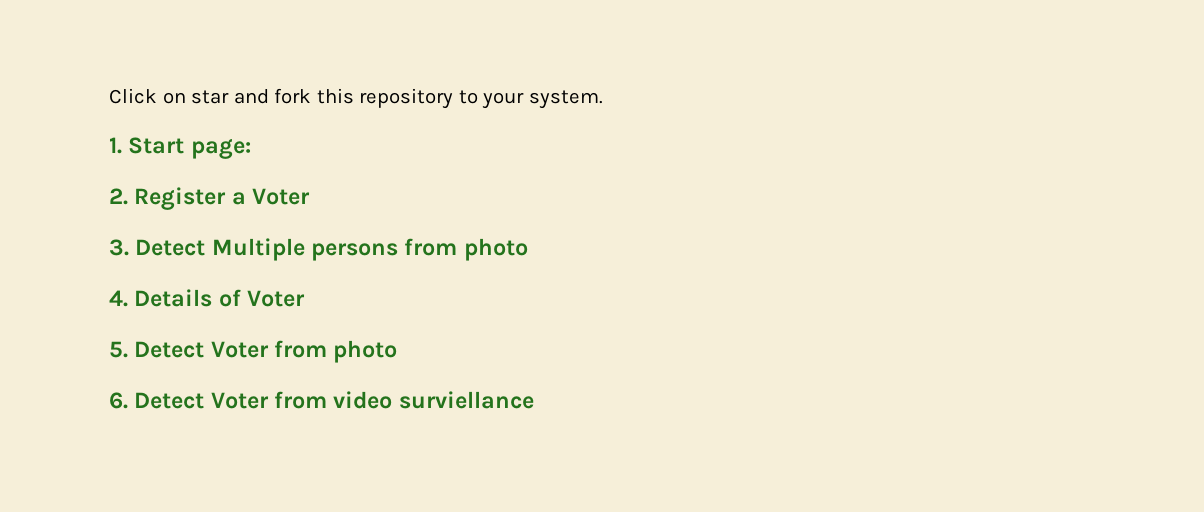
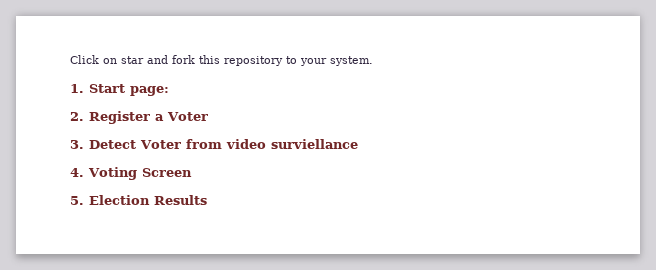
[211,238,528,261] [109,289,306,307] [109,340,398,363] [109,391,534,409] Multiple persons from photo // 4. Details of Voter // 5. Detect Voter from photo // 6. Detect Voter from video surviellance -> [140,139,358,149] [70,167,192,180] [70,195,207,205] Voter from video surviellance // 4. Voting Screen // 5. Election Results

